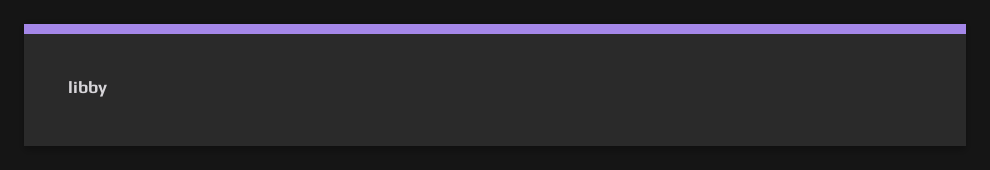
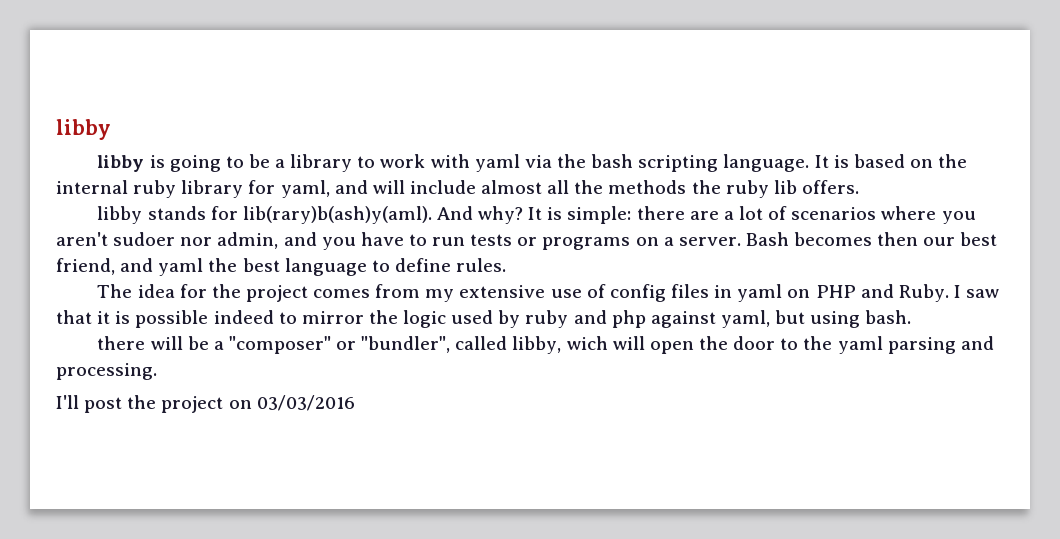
[68,81,107,97] libby -> [56,119,111,140] [97,154,968,172] [56,180,859,198] [97,206,976,224] [56,232,998,250] [56,258,507,276] [97,284,1000,302] [56,310,912,328] [97,336,994,354] [56,363,157,380] [56,395,355,413] libby // libby is going to be a library to work with yaml via the bash scripting language. It is based on the internal ruby library for yaml, and will include almost all the methods the ruby lib offers. // libby stands for lib(rary)b(ash)y(aml). And why? It is simple: there are a lot of scenarios where you aren't sudoer nor admin, and you have to run tests or programs on a server. Bash becomes then our best friend, and yaml the best language to define rules. // The idea for the project comes from my extensive use of config files in yaml on PHP and Ruby. I saw that it is possible indeed to mirror the logic used by ruby and php against yaml, but using bash. // there will be a "composer" or "bundler", called libby, wich will open the door to the yaml parsing and processing. // I'll post the project on 03/03/2016

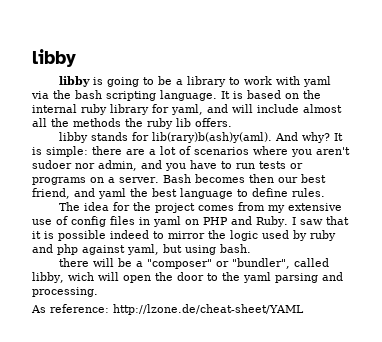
[56,395,355,413] I'll post the project on 03/03/2016 -> [31,304,304,315] As reference: http://lzone.de/cheat-sheet/YAML

